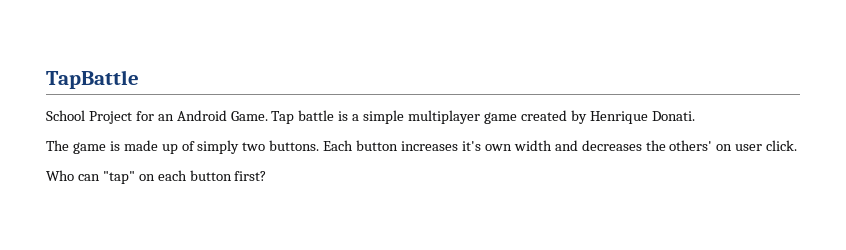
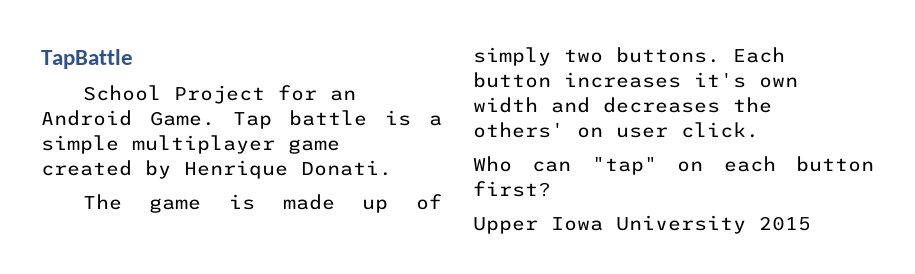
(267, 176) none -> [473,215,811,234] // Upper Iowa University 2015

